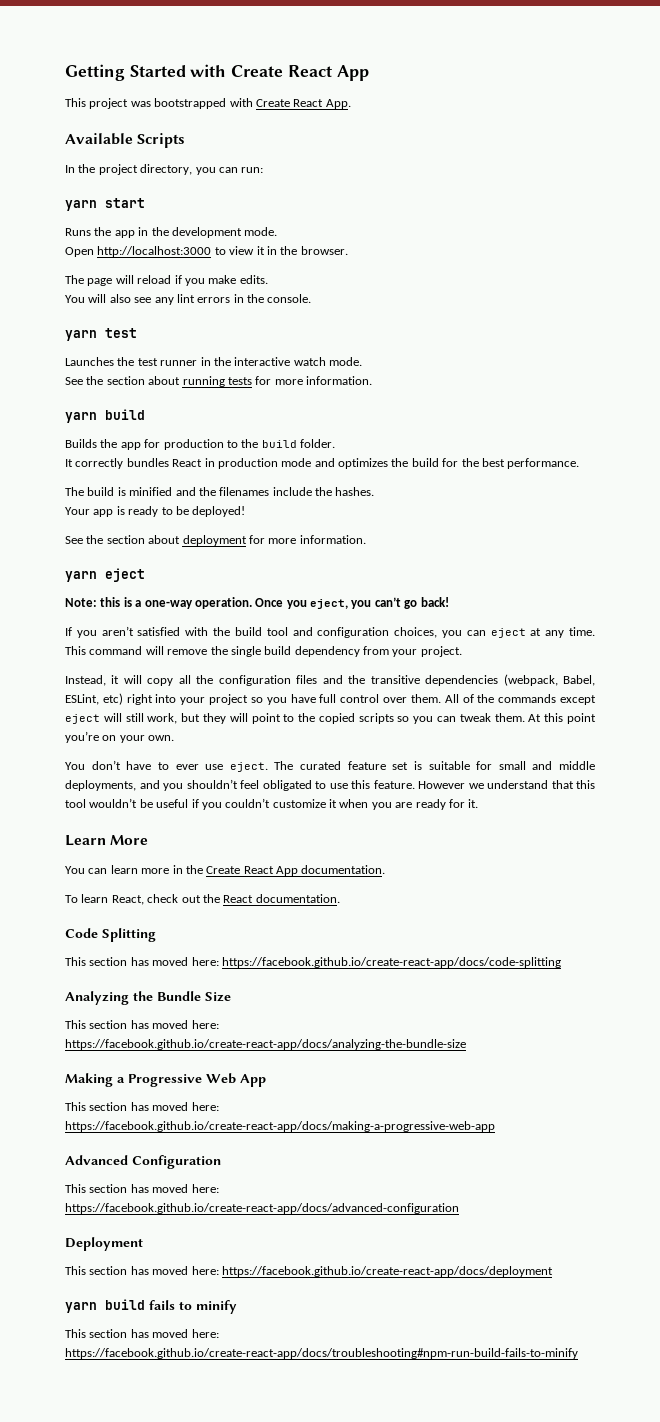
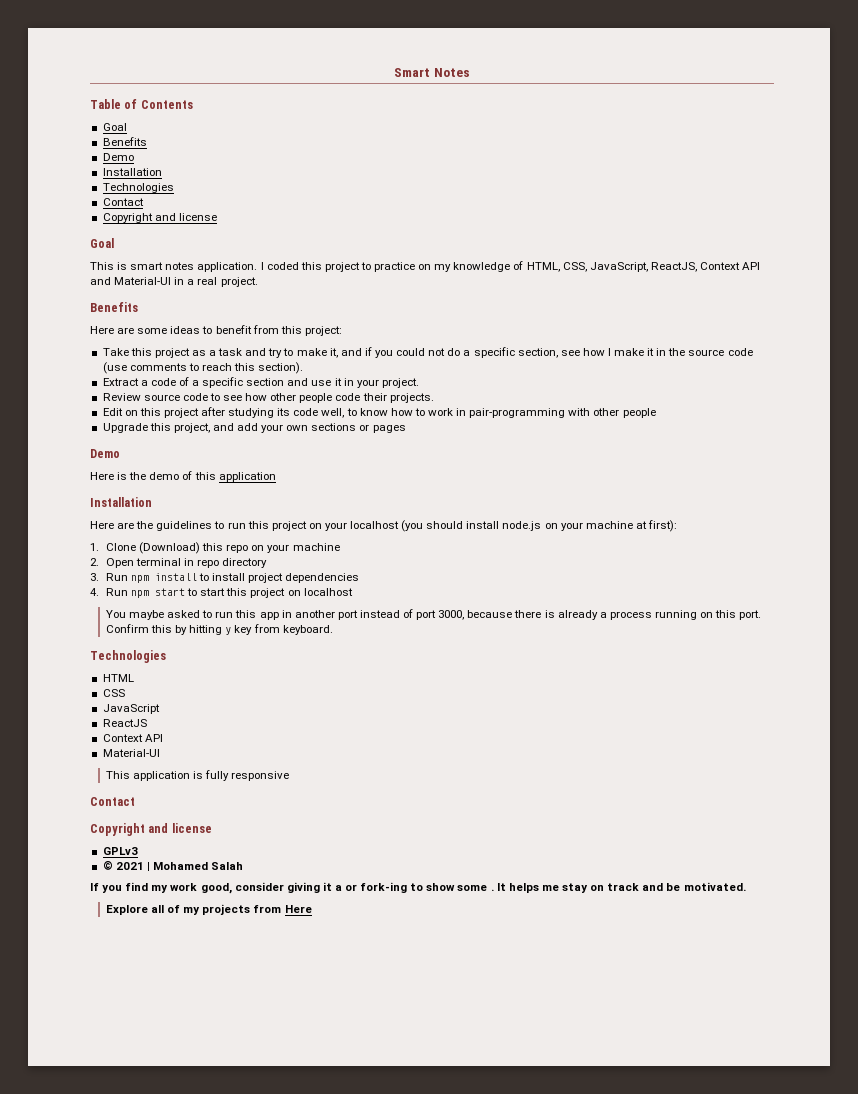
[65,64,369,81] [65,98,351,109] [65,133,186,148] [65,164,264,175] [65,198,145,211] [65,227,278,238] [65,246,348,257] [65,275,268,286] [65,294,312,305] [65,328,137,341] [65,357,362,366] [65,376,372,387] [65,409,145,423] [65,439,335,450] [65,458,580,469] [65,487,375,496] [65,506,246,517] [65,535,366,546] [65,568,145,582] [65,597,449,609] [65,626,595,638] [65,646,462,657] [65,674,595,686] [65,693,596,705] [65,713,596,724] [65,731,175,743] [65,760,595,772] [65,779,595,791] [65,798,479,810] [65,835,149,846] [65,865,386,876] [65,894,340,905] [65,928,156,942] [65,957,561,968] [65,991,231,1005] [65,1020,219,1029] [65,1039,466,1050] [65,1073,266,1087] [65,1102,219,1111] [65,1121,495,1132] [65,1155,221,1169] [65,1184,219,1193] [65,1203,459,1214] [65,1237,143,1251] [65,1266,553,1277] [65,1299,237,1314] [65,1329,219,1338] [65,1348,578,1359] Getting Started with Create React App // This project was bootstrapped with Create React App. // Available Scripts // In the project directory, you can run: // yarn start // Runs the app in the development mode. // Open http://localhost:3000 to view it in the browser. // The page will reload if you make edits. // You will also see any lint errors in the console. // yarn test // Launches the test runner in the interactive watch mode. // See the section about running tests for more information. // yarn build // Builds the app for production to the build folder. // It correctly bundles React in production mode and optimizes the build for the best performance. // The build is minified and the filenames include the hashes. // Your app is ready to be deployed! // See the section about deployment for more information. // yarn eject // Note: this is a one-way operation. Once you eject, you can’t go back! // If you aren’t satisfied with the build tool and configuration choices, you can eject at any time. This command will remove the single build dependency from your project. // Instead, it will copy all the configuration files and the transitive dependencies (webpack, Babel, ESLint, etc) right into your project so you have full control over them. All of the commands except eject will still work, but they will point to the copied scripts so you can tweak them. At this point you’re on your own. // You don’t have to ever use eject. The curated feature set is suitable for small and middle deployments, and you shouldn’t feel obligated to use this feature. However we understand that this tool wouldn’t be useful if you couldn’t customize it when you are ready for it. // Learn More // You can learn more in the Create React App documentation. // To learn React, check out the React documentation. // Code Splitting // This section has moved here: https://facebook.github.io/create-react-app/docs/code-splitting // Analyzing the Bundle Size // This section has moved here: https://facebook.github.io/create-react-app/docs/analyzing-the-bundle-size // Making a Progressive Web App // This section has moved here: https://facebook.github.io/create-react-app/docs/making-a-progressive-web-app // Advanced Configuration // This section has moved here: https://facebook.github.io/create-react-app/docs/advanced-configuration // Deployment // This section has moved here: https://facebook.github.io/create-react-app/docs/deployment // yarn build fails to minify // This section has moved here: https://facebook.github.io/create-react-app/docs/troubleshooting#npm-run-build-fails-to-minify -> [394,68,470,77] [90,99,193,109] [102,123,127,131] [102,137,147,146] [102,153,134,161] [102,168,162,176] [102,183,174,193] [102,198,144,206] [102,213,217,223] [90,238,114,248] [90,261,761,272] [90,277,258,287] [90,302,138,312] [90,325,342,336] [102,347,753,358] [102,362,304,374] [102,377,419,388] [102,393,434,403] [102,407,656,418] [102,423,406,433] [90,449,120,458] [90,471,276,482] [90,497,152,507] [90,520,677,532] [90,542,340,554] [90,558,268,568] [90,573,360,583] [90,588,353,598] [105,609,762,620] [105,624,333,635] [90,650,166,663] [102,674,134,682] [102,689,125,697] [102,704,160,714] [102,719,147,727] [102,734,163,742] [102,749,160,757] [105,770,290,781] [90,797,135,806] [90,823,212,836] [102,847,138,855] [102,860,244,871] [90,882,746,894] [105,904,312,915] Smart Notes // Table of Contents // Goal // Benefits // Demo // Installation // Technologies // Contact // Copyright and license // Goal // This is smart notes application. I coded this project to practice on my knowledge of HTML, CSS, JavaScript, ReactJS, Context API and Material-UI in a real project. // Benefits // Here are some ideas to benefit from this project: // Take this project as a task and try to make it, and if you could not do a specific section, see how I make it in the source code (use comments to reach this section). // Extract a code of a specific section and use it in your project. // Review source code to see how other people code their projects. // Edit on this project after studying its code well, to know how to work in pair-programming with other people // Upgrade this project, and add your own sections or pages // Demo // Here is the demo of this application // Installation // Here are the guidelines to run this project on your localhost (you should install node.js on your machine at first): // 1. Clone (Download) this repo on your machine // 2. Open terminal in repo directory // 3. Run npm install to install project dependencies // 4. Run npm start to start this project on localhost // You maybe asked to run this app in another port instead of port 3000, because there is already a process running on this port. Confirm this by hitting y key from keyboard. // Technologies // HTML // CSS // JavaScript // ReactJS // Context API // Material-UI // This application is fully responsive // Contact // Copyright and license // GPLv3 // © 2021 | Mohamed Salah // If you find my work good, consider giving it a or fork-ing to show some . It helps me stay on track and be motivated. // Explore all of my projects from Here

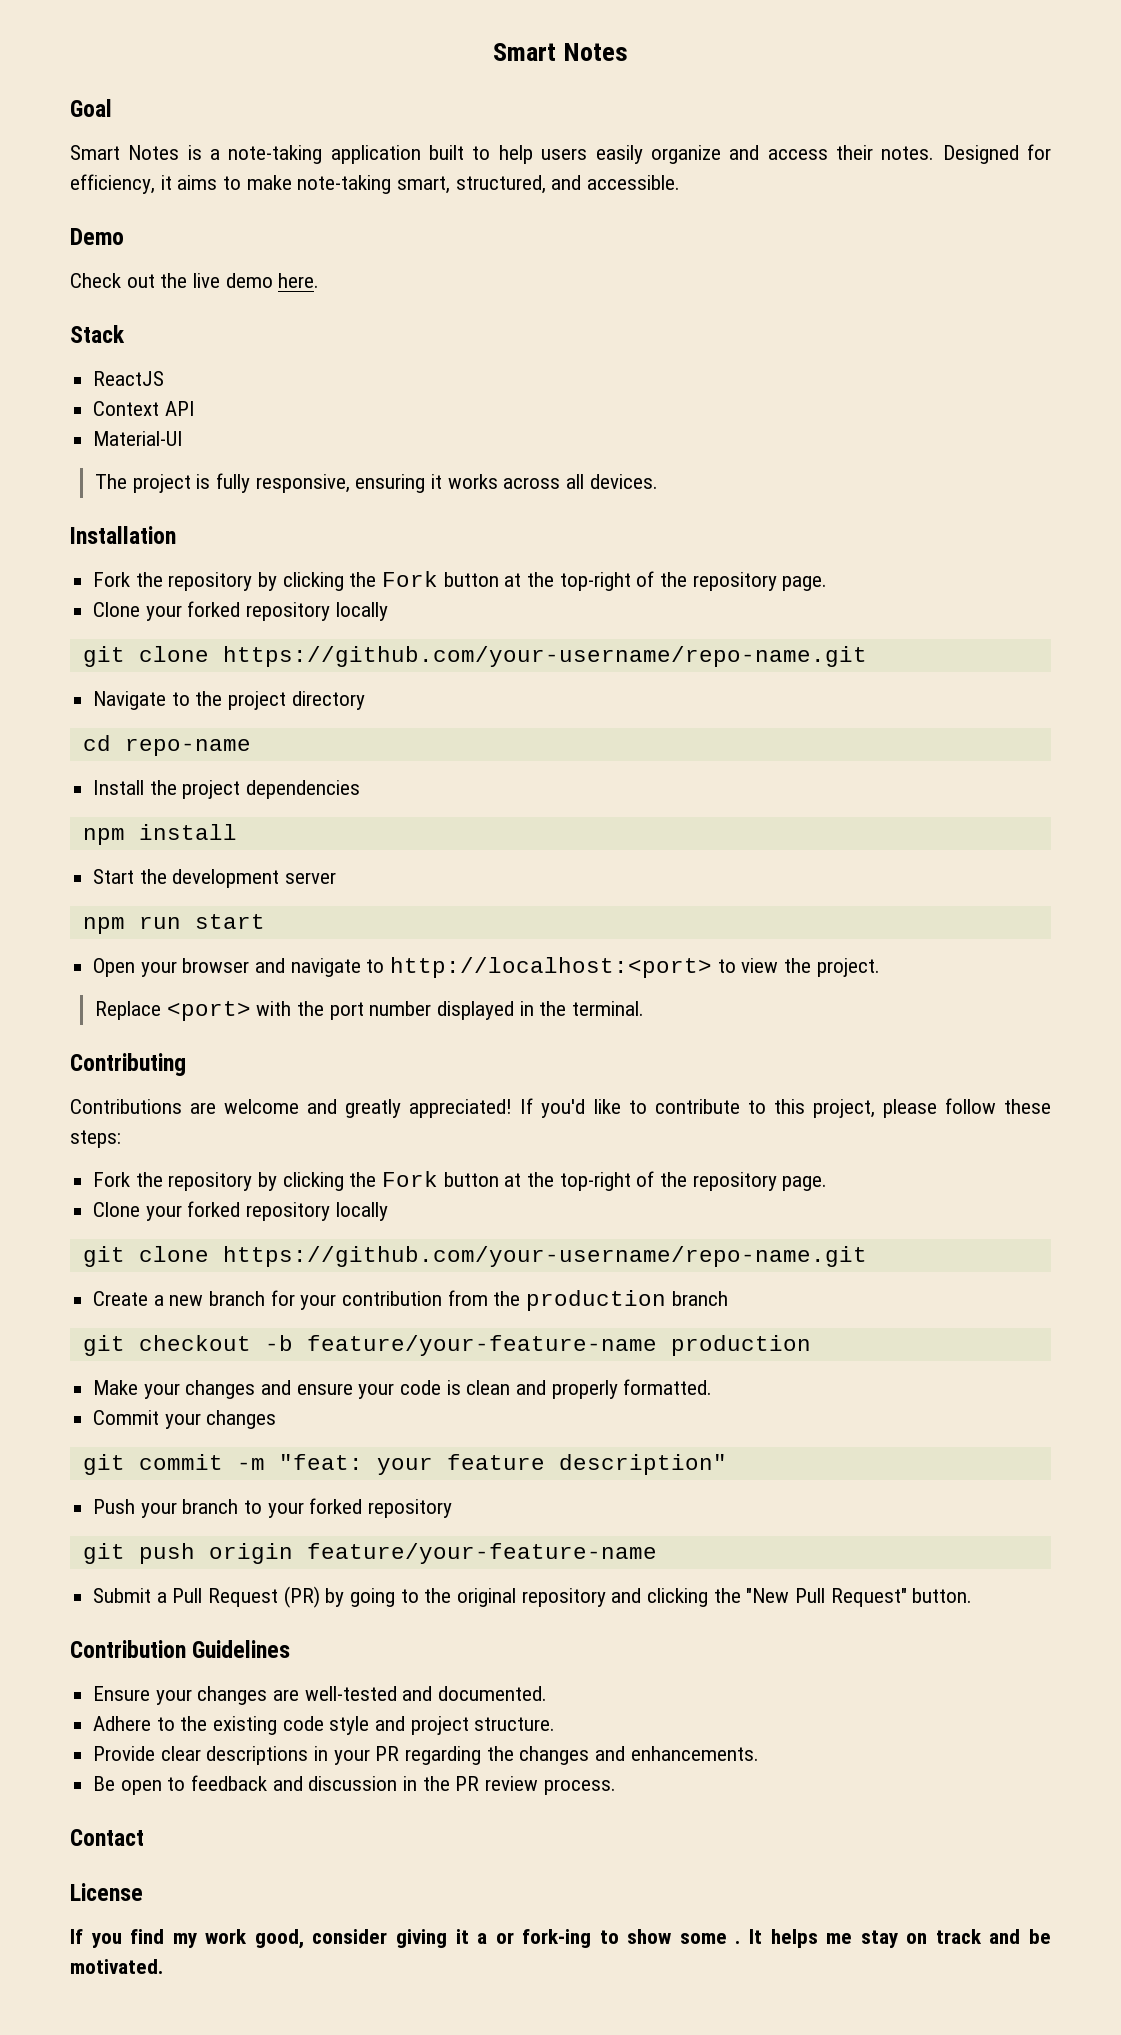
[90,99,193,109] [102,123,127,131] [102,137,147,146] [102,153,134,161] [102,168,162,176] [102,183,174,193] [102,198,144,206] [102,213,217,223] [90,238,114,248] [90,261,761,272] [90,277,258,287] [90,302,138,312] [90,325,342,336] [102,347,753,358] [102,362,304,374] [102,377,419,388] [102,393,434,403] [102,407,656,418] [102,423,406,433] [90,449,120,458] [90,471,276,482] [90,497,152,507] [90,520,677,532] [90,542,340,554] [90,558,268,568] [90,573,360,583] [90,588,353,598] [105,609,762,620] [105,624,333,635] [90,650,166,663] [102,674,134,682] [102,689,125,697] [102,704,160,714] [102,719,147,727] [102,734,163,742] [102,749,160,757] [105,770,290,781] [90,797,135,806] [90,823,212,836] [102,847,138,855] [102,860,244,871] Table of Contents // Goal // Benefits // Demo // Installation // Technologies // Contact // Copyright and license // Goal // This is smart notes application. I coded this project to practice on my knowledge of HTML, CSS, JavaScript, ReactJS, Context API and Material-UI in a real project. // Benefits // Here are some ideas to benefit from this project: // Take this project as a task and try to make it, and if you could not do a specific section, see how I make it in the source code (use comments to reach this section). // Extract a code of a specific section and use it in your project. // Review source code to see how other people code their projects. // Edit on this project after studying its code well, to know how to work in pair-programming with other people // Upgrade this project, and add your own sections or pages // Demo // Here is the demo of this application // Installation // Here are the guidelines to run this project on your localhost (you should install node.js on your machine at first): // 1. Clone (Download) this repo on your machine // 2. Open terminal in repo directory // 3. Run npm install to install project dependencies // 4. Run npm start to start this project on localhost // You maybe asked to run this app in another port instead of port 3000, because there is already a process running on this port. Confirm this by hitting y key from keyboard. // Technologies // HTML // CSS // JavaScript // ReactJS // Context API // Material-UI // This application is fully responsive // Contact // Copyright and license // GPLv3 // © 2021 | Mohamed Salah -> [70,99,112,117] [70,144,1052,164] [70,174,681,194] [70,228,124,245] [70,273,320,288] [70,325,125,343] [93,371,165,386] [93,401,195,416] [93,431,184,446] [95,473,658,493] [70,526,176,544] [93,571,828,591] [93,601,388,621] [82,646,867,667] [93,691,365,710] [82,735,251,756] [93,780,361,799] [82,824,237,845] [93,869,337,888] [82,914,265,934] [93,957,880,978] [95,1001,645,1021] [70,1053,186,1076] [70,1098,1051,1118] [70,1130,121,1148] [93,1171,828,1191] [93,1201,388,1221] [82,1246,867,1267] [93,1290,728,1311] [82,1335,811,1356] [93,1379,713,1399] [93,1410,277,1429] [82,1454,727,1475] [93,1498,453,1518] [82,1543,657,1564] [93,1586,973,1608] [70,1640,291,1658] [93,1686,548,1705] [93,1716,556,1735] [93,1746,759,1765] [93,1775,616,1795] [70,1829,144,1846] [70,1883,143,1901] Goal // Smart Notes is a note-taking application built to help users easily organize and access their notes. Designed for efficiency, it aims to make note-taking smart, structured, and accessible. // Demo // Check out the live demo here. // Stack // ReactJS // Context API // Material-UI // The project is fully responsive, ensuring it works across all devices. // Installation // Fork the repository by clicking the Fork button at the top-right of the repository page. // Clone your forked repository locally // git clone https://github.com/your-username/repo-name.git // Navigate to the project directory // cd repo-name // Install the project dependencies // npm install // Start the development server // npm run start // Open your browser and navigate to http://localhost:<port> to view the project. // Replace <port> with the port number displayed in the terminal. // Contributing // Contributions are welcome and greatly appreciated! If you'd like to contribute to this project, please follow these steps: // Fork the repository by clicking the Fork button at the top-right of the repository page. // Clone your forked repository locally // git clone https://github.com/your-username/repo-name.git // Create a new branch for your contribution from the production branch // git checkout -b feature/your-feature-name production // Make your changes and ensure your code is clean and properly formatted. // Commit your changes // git commit -m "feat: your feature description" // Push your branch to your forked repository // git push origin feature/your-feature-name // Submit a Pull Request (PR) by going to the original repository and clicking the "New Pull Request" button. // Contribution Guidelines // Ensure your changes are well-tested and documented. // Adhere to the existing code style and project structure. // Provide clear descriptions in your PR regarding the changes and enhancements. // Be open to feedback and discussion in the PR review process. // Contact // License
[105,904,312,915] // Explore all of my projects from Here -> (163, 1966) none

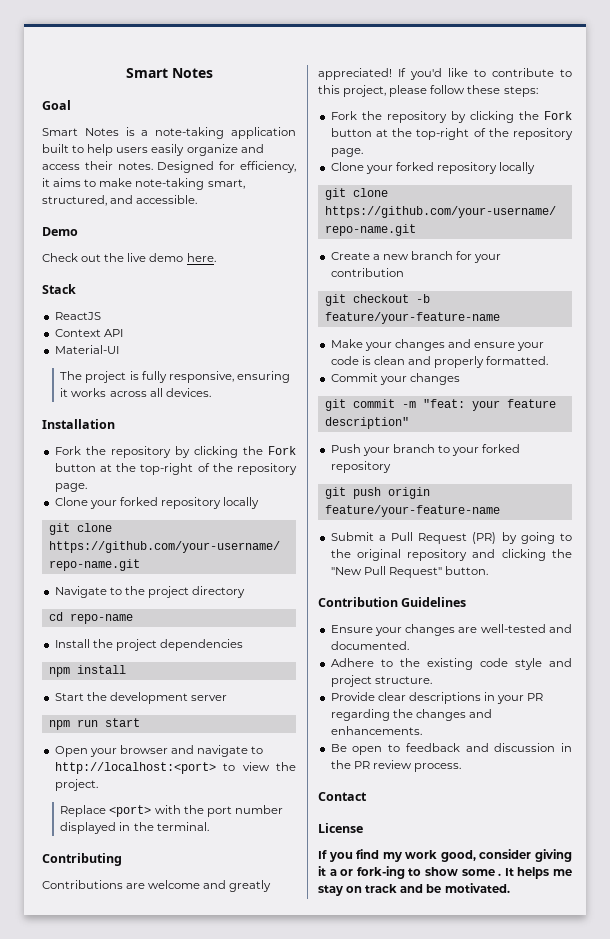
[447,1290,728,1311] from the production branch -> (404, 272) none
[670,1335,811,1356] production -> (500, 318) none

